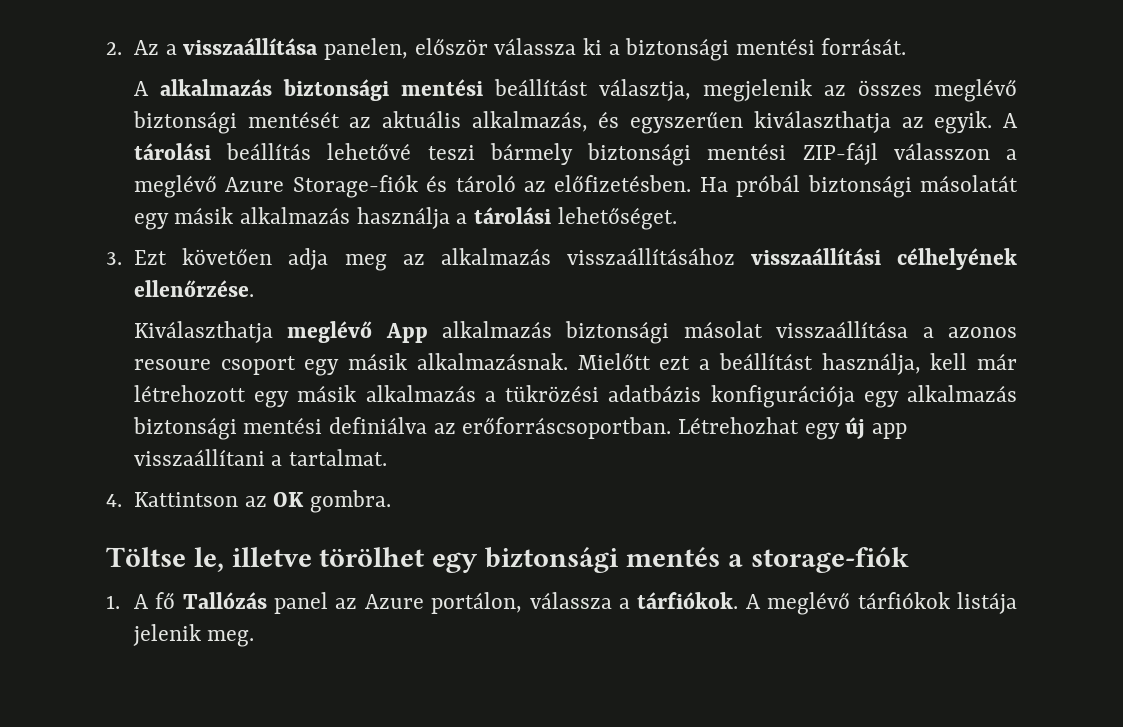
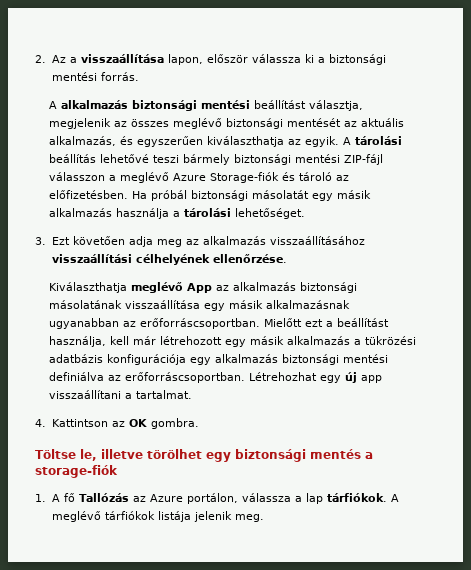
[324,38,409,60] panelen, -> [167,54,203,65] lapon,
[821,38,907,55] forrását. -> [100,72,139,81] forrás.
[442,321,1017,344] [133,353,568,376] alkalmazás biztonsági másolat visszaállítása a azonos resoure csoport egy másik alkalmazásnak. -> [216,282,358,293] [49,300,351,311] [49,318,261,329] az alkalmazás biztonsági másolatának visszaállítása egy másik alkalmazásnak ugyanabban az erőforráscsoportban.
[274,592,329,614] panel -> (130, 497) none
(631, 603) none -> [306,493,324,504] lap

